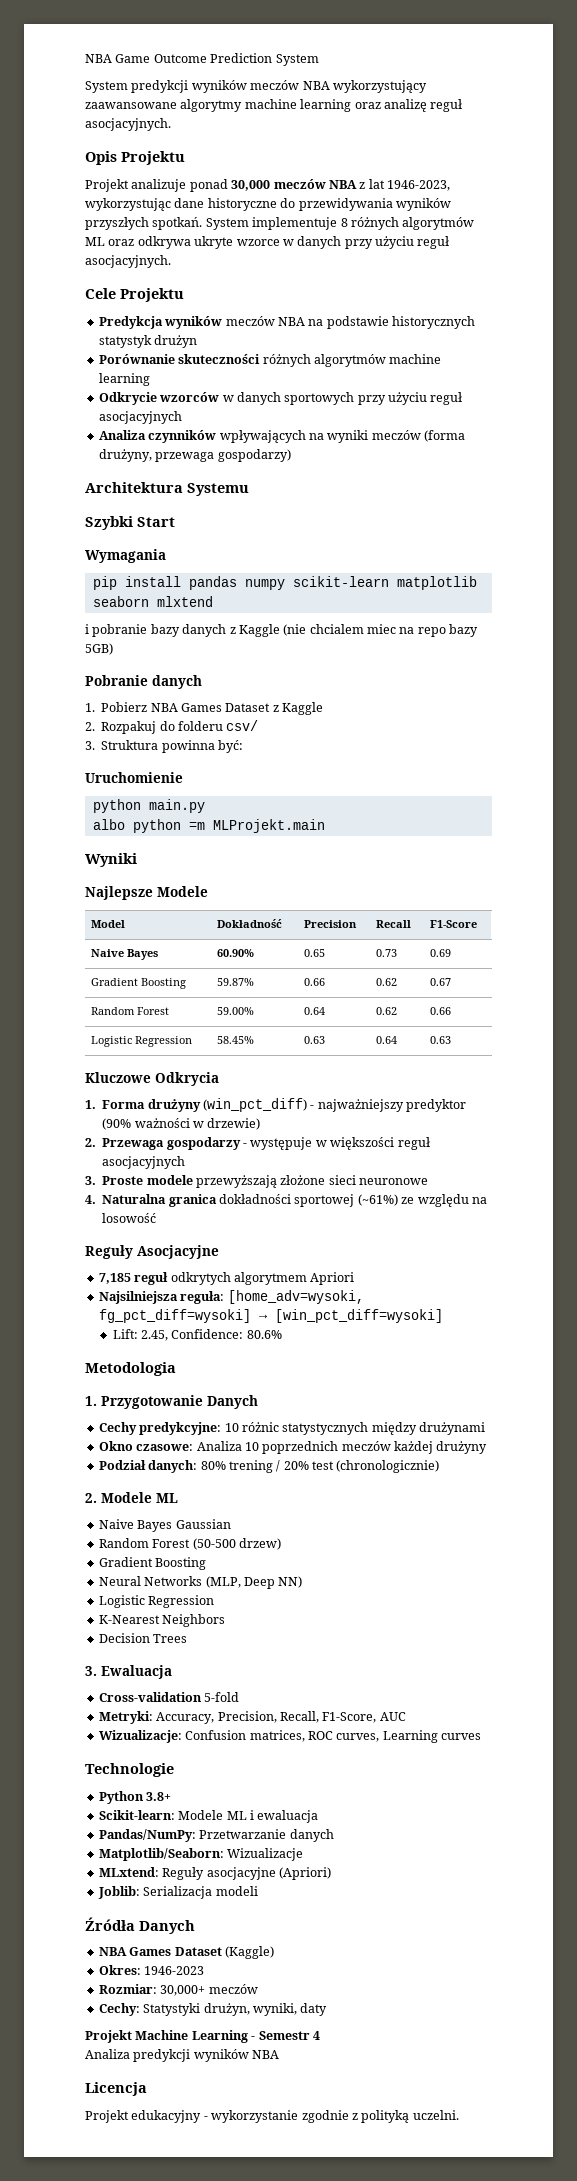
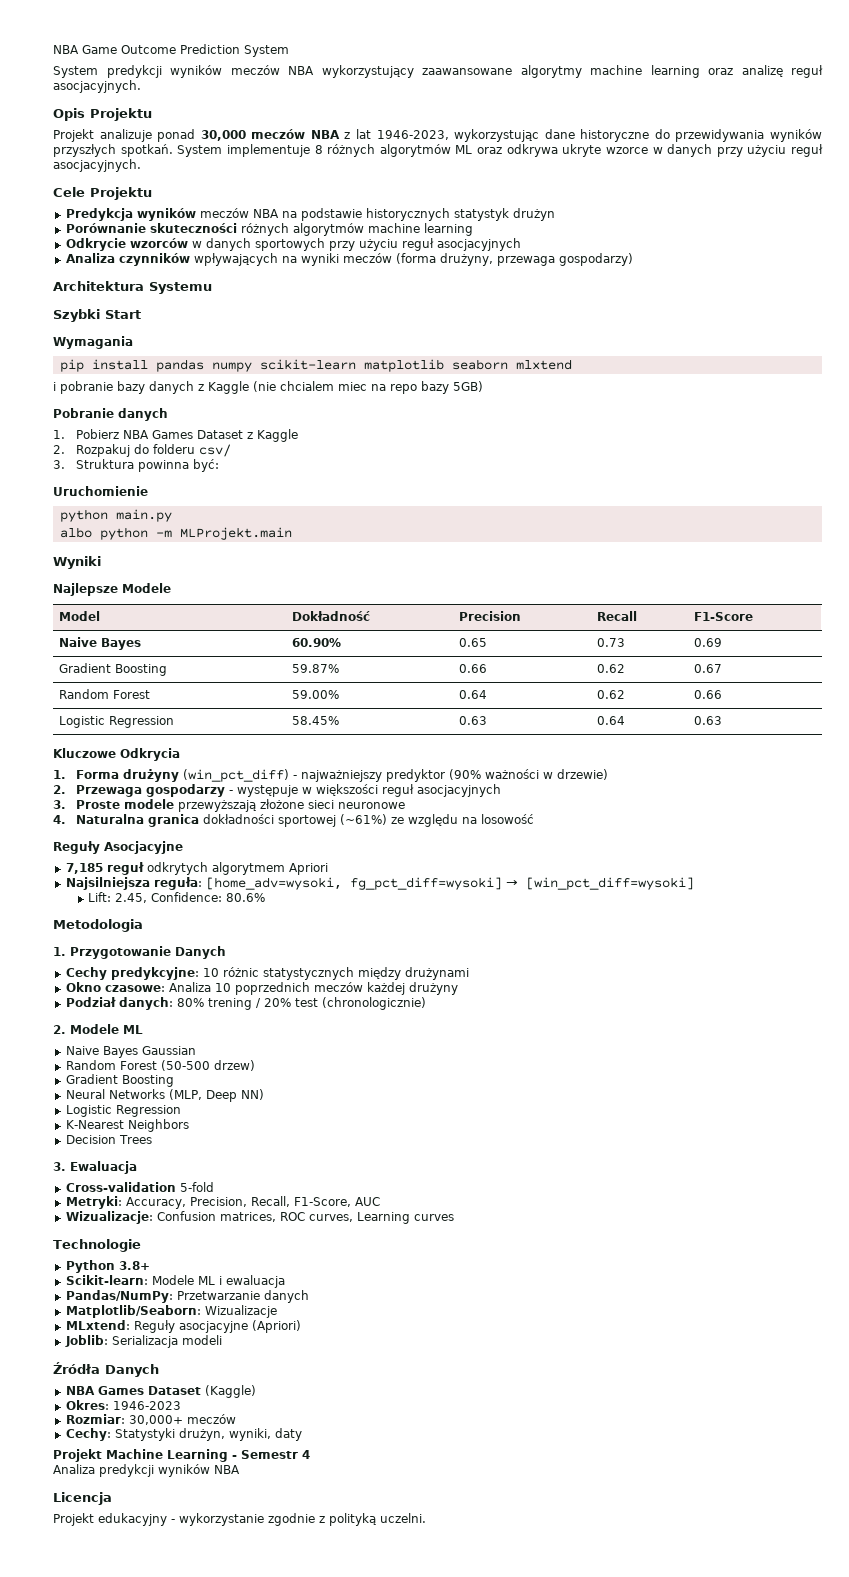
[188,822,205,830] =m -> [155,530,172,538] -m

